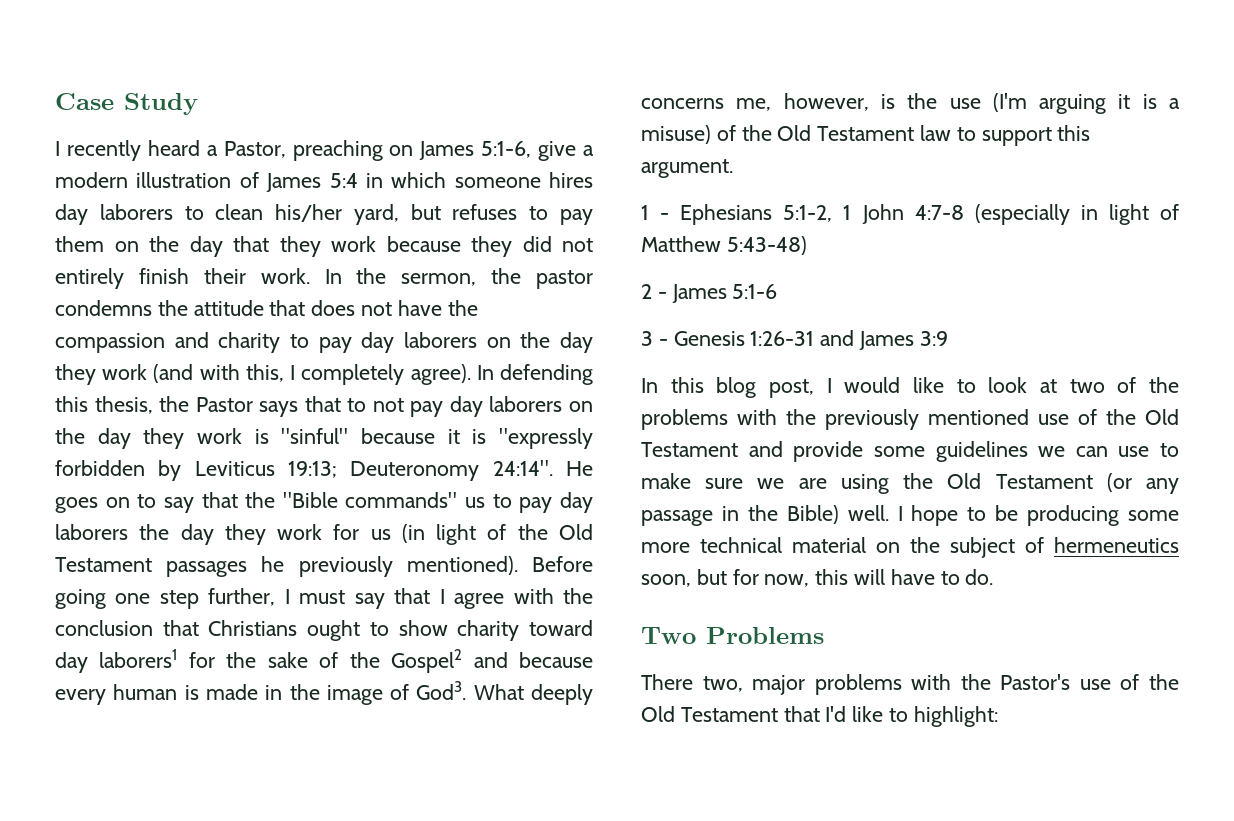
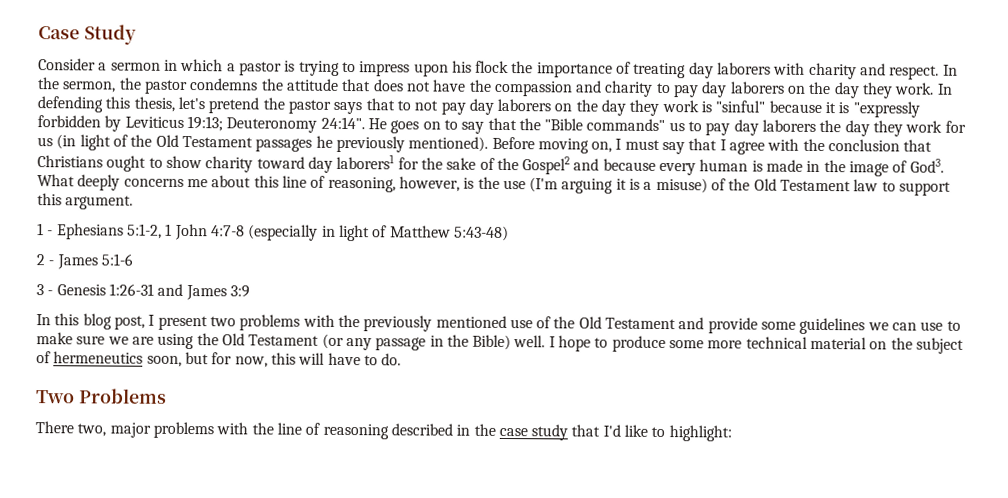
[55,140,594,161] [55,172,593,192] [55,204,593,225] [55,236,593,257] [55,268,310,289] I recently heard a Pastor, preaching on James 5:1-6, give a modern illustration of James 5:4 in which someone hires day laborers to clean his/her yard, but refuses to pay them on the day that they work because they did not entirely finish their work. -> [38,58,940,80] Consider a sermon in which a pastor is trying to impress upon his flock the importance of treating day laborers with charity and respect.
[102,364,593,385] [55,396,253,414] work (and with this, I completely agree). In defending this thesis, the Pastor -> [894,82,953,95] [37,96,331,114] work. In defending this thesis, let's pretend the pastor
[55,588,276,609] going one step further, -> [537,138,613,154] moving on,
[736,98,772,111] me, -> [186,175,396,193] me about this line of reasoning,
[844,377,1179,393] would like to look at two of the -> [157,315,236,331] present two
[995,505,1120,526] be producing -> [611,335,666,353] produce
[1000,674,1179,690] [641,706,778,722] Pastor's use of the Old Testament -> [276,422,569,441] line of reasoning described in the case study

